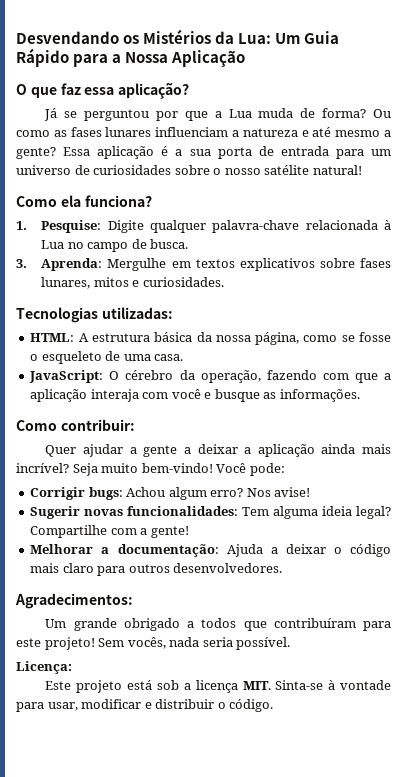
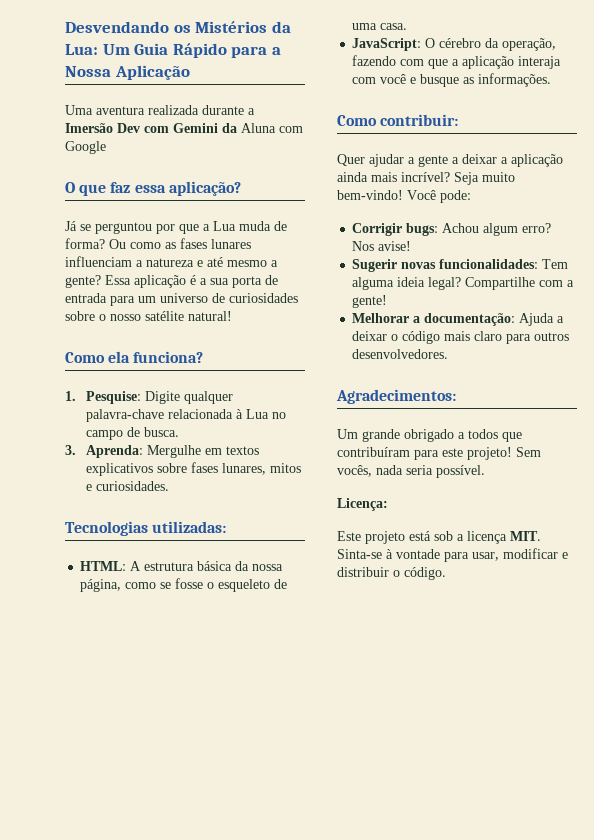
(246, 58) none -> [65,105,255,115] [65,123,303,133] [65,141,106,154] // Uma aventura realizada durante a Imersão Dev com Gemini da Aluna com Google

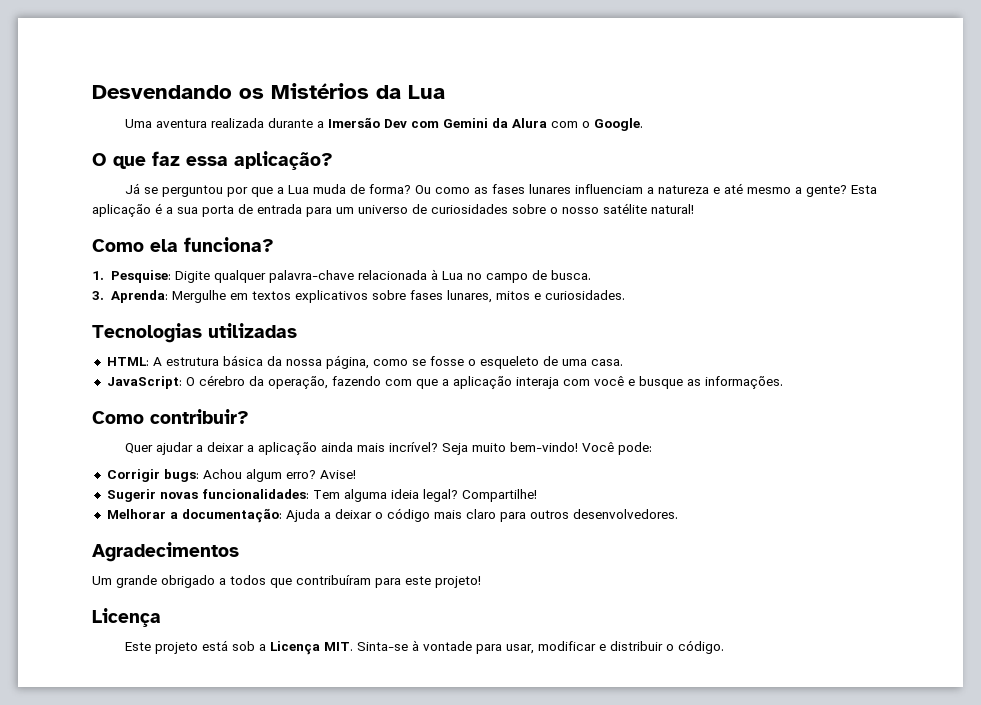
[65,43,281,58] [65,65,190,80] Lua: Um Guia Rápido para a Nossa Aplicação -> [408,85,445,99] Lua
[241,123,303,133] [65,141,106,154] Aluna com Google -> [511,118,643,131] Alura com o Google.
[105,275,131,285] Essa -> [850,185,877,194] Esta
[152,521,227,533] utilizadas: -> [208,323,297,338] utilizadas
[380,114,459,126] contribuir: -> [150,409,249,424] contribuir?
[418,155,459,167] gente a -> (203, 448) none
[352,241,412,251] Nos avise! -> [319,470,356,479] Avise!
[465,277,575,290] [352,295,388,308] Compartilhe com a gente! -> [461,489,537,502] Compartilhe!
[336,389,456,404] Agradecimentos: -> [92,542,239,562] Agradecimentos
[516,447,541,457] [337,465,485,478] [337,498,388,511] Sem vocês, nada seria possível. // Licença: -> [92,608,161,627] // Licença
[467,531,507,544] licença -> [269,641,320,655] Licença

